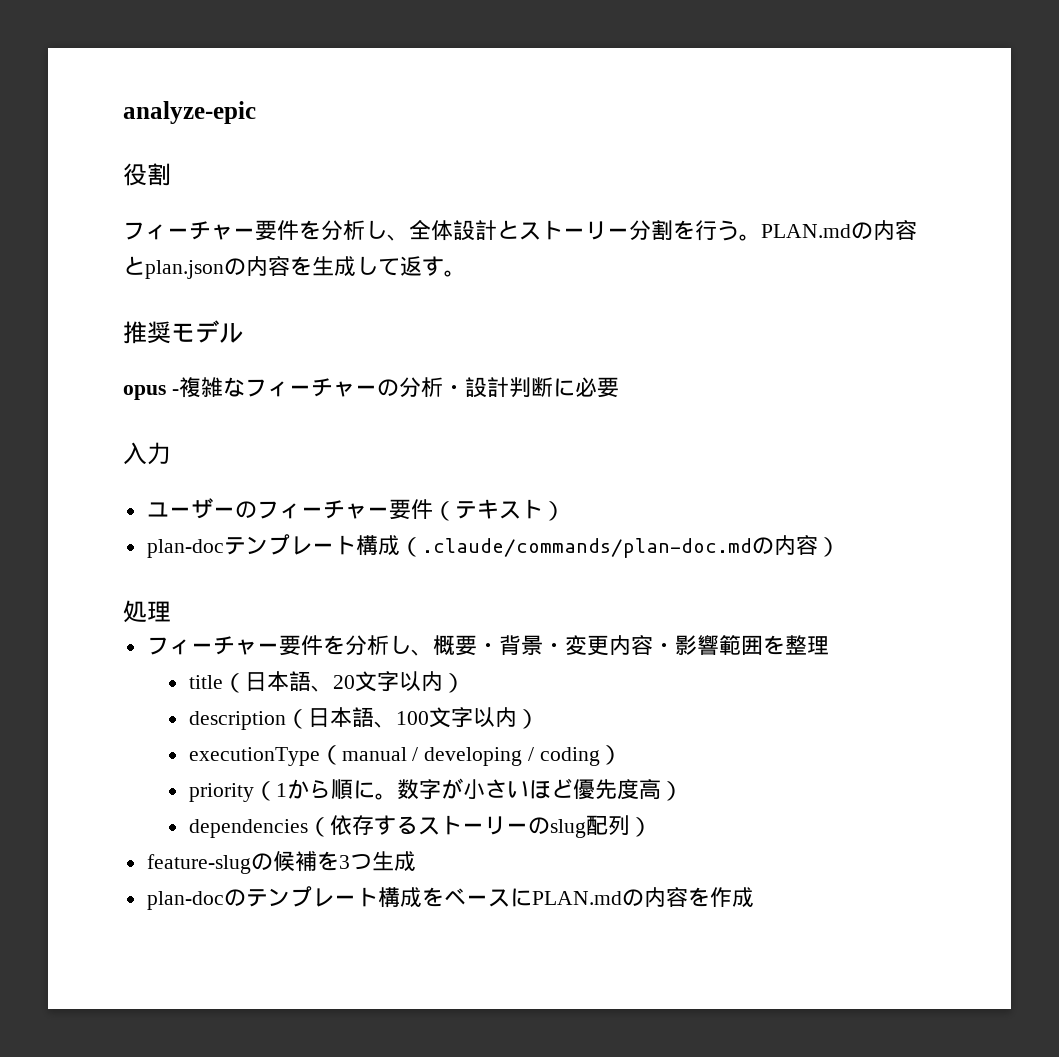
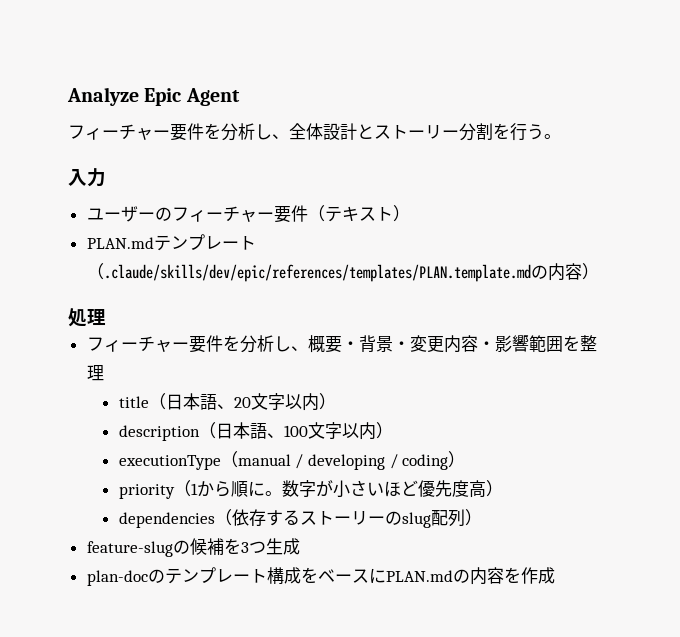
[123,101,256,124] [123,163,171,186] analyze-epic // 役割 -> [67,87,240,106] Analyze Epic Agent
[761,220,917,240] [123,256,466,279] [123,320,243,344] [123,377,619,400] PLAN.mdの内容とplan.jsonの内容を生成して返す。 // 推奨モデル // opus -複雑なフィーチャーの分析・設計判断に必要 -> (561, 136) none
[146,534,752,558] plan-docテンプレート構成（.claude/commands/plan-doc.md -> [86,234,256,251] [86,263,531,282] PLAN.mdテンプレート（.claude/skills/dev/epic/references/templates/PLAN.template.md

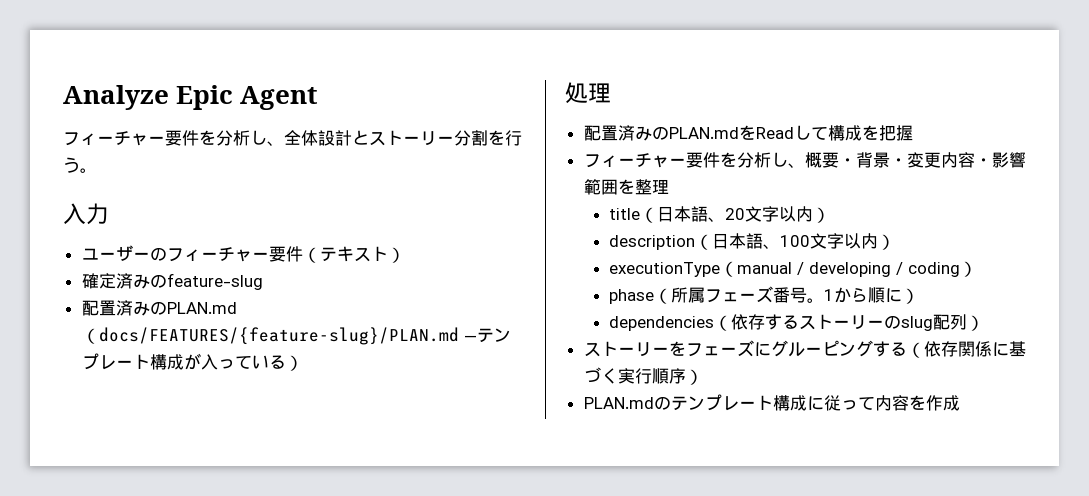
[86,234,256,251] [86,263,599,282] [68,308,106,327] PLAN.mdテンプレート（.claude/skills/dev/epic/references/templates/PLAN.template.mdの内容） // 処理 -> [81,273,263,290] [81,300,237,316] [81,327,511,345] [81,353,303,371] [565,82,611,104] [583,125,913,141] 確定済みのfeature-slug // 配置済みのPLAN.md（docs/FEATURES/{feature-slug}/PLAN.md —テンプレート構成が入っている） // 処理 // 配置済みのPLAN.mdをReadして構成を把握
[118,480,486,499] priority（1から順に。数字が小さいほど優先度高 -> [609,286,903,304] phase（所属フェーズ番号。1から順に
[86,538,300,557] [86,570,148,586] feature-slugの候補を3つ生成 // plan-doc -> [583,340,1026,358] [583,367,703,385] [583,397,654,409] ストーリーをフェーズにグルーピングする（依存関係に基づく実行順序） // PLAN.md
[300,567,470,584] をベースにPLAN.mdの -> [806,395,875,411] に従って

